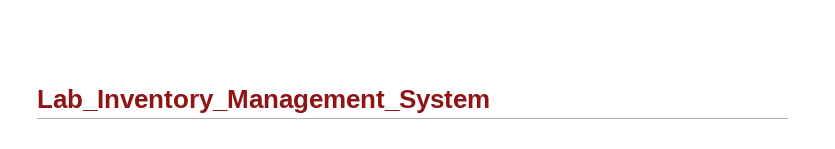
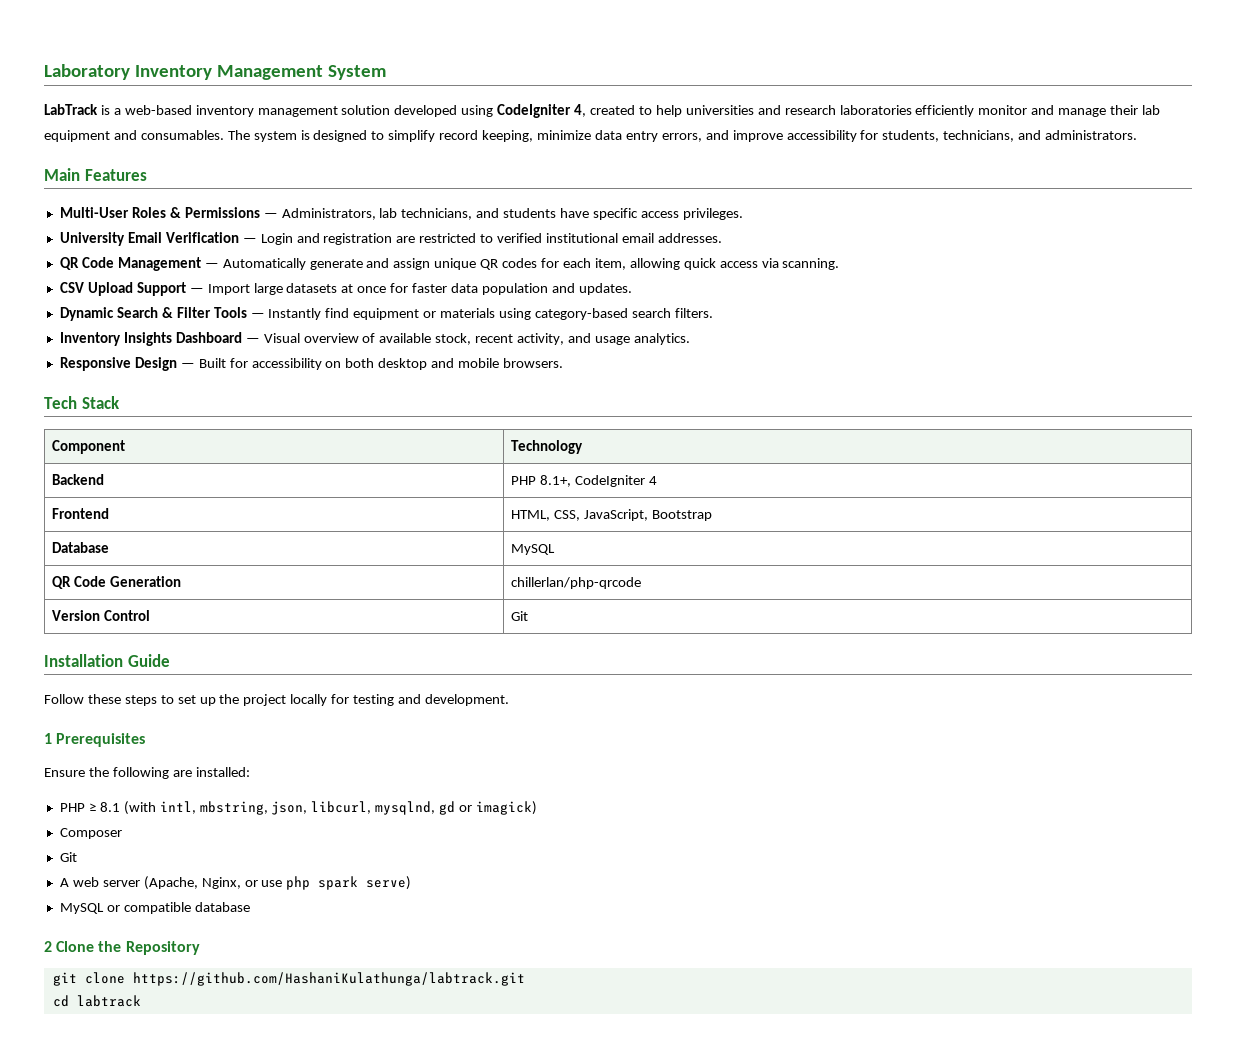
[37,89,490,113] Lab_Inventory_Management_System -> [44,64,386,80] [44,104,1161,118] [44,130,1138,142] [44,168,147,181] [59,207,743,220] [59,232,722,246] [59,257,840,271] [59,282,632,296] [59,307,713,321] [59,332,690,346] [59,357,564,371] [44,396,120,409] [51,440,125,454] [510,440,583,454] [51,474,104,485] [510,475,657,487] [51,508,109,519] [510,509,712,521] [51,542,109,553] [510,544,555,555] [51,576,181,589] [510,577,641,589] [51,610,150,621] [510,611,528,621] [44,654,170,667] [44,694,509,706] [44,733,146,747] [44,767,250,779] [59,801,538,815] [59,828,122,839] [59,852,77,862] [59,876,412,890] [59,902,250,914] [44,941,200,955] [52,972,525,986] [52,995,141,1007] Laboratory Inventory Management System // LabTrack is a web-based inventory management solution developed using CodeIgniter 4, created to help universities and research laboratories efficiently monitor and manage their lab equipment and consumables. The system is designed to simplify record keeping, minimize data entry errors, and improve accessibility for students, technicians, and administrators. // Main Features // Multi-User Roles & Permissions — Administrators, lab technicians, and students have specific access privileges. // University Email Verification — Login and registration are restricted to verified institutional email addresses. // QR Code Management — Automatically generate and assign unique QR codes for each item, allowing quick access via scanning. // CSV Upload Support — Import large datasets at once for faster data population and updates. // Dynamic Search & Filter Tools — Instantly find equipment or materials using category-based search filters. // Inventory Insights Dashboard — Visual overview of available stock, recent activity, and usage analytics. // Responsive Design — Built for accessibility on both desktop and mobile browsers. // Tech Stack // Component | Technology // Backend | PHP 8.1+, CodeIgniter 4 // Frontend | HTML, CSS, JavaScript, Bootstrap // Database | MySQL // QR Code Generation | chillerlan/php-qrcode // Version Control | Git // Installation Guide // Follow these steps to set up the project locally for testing and development. // 1 Prerequisites // Ensure the following are installed: // PHP ≥ 8.1 (with intl, mbstring, json, libcurl, mysqlnd, gd or imagick) // Composer // Git // A web server (Apache, Nginx, or use php spark serve) // MySQL or compatible database // 2 Clone the Repository // git clone https://github.com/HashaniKulathunga/labtrack.git // cd labtrack

